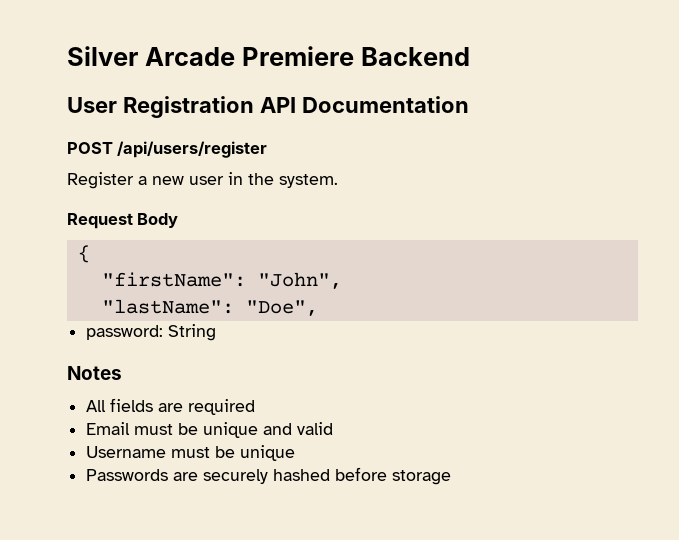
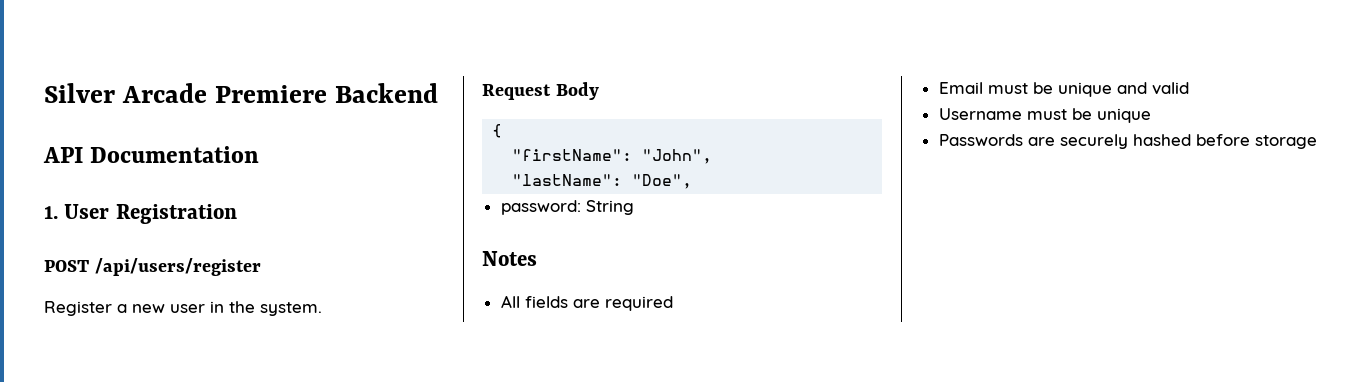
(470, 56) none -> [43,146,260,163] [44,206,58,219] API Documentation // 1.
[259,96,469,113] API Documentation -> (237, 214) none

